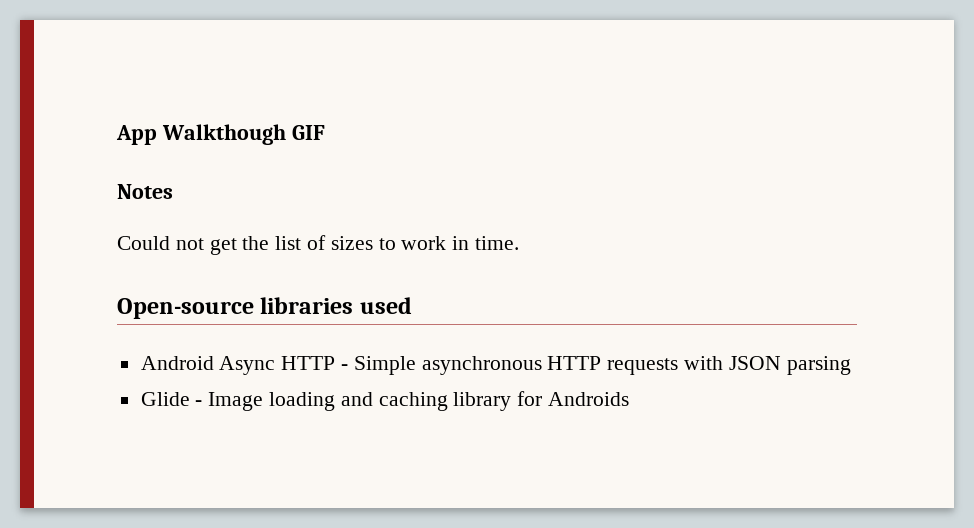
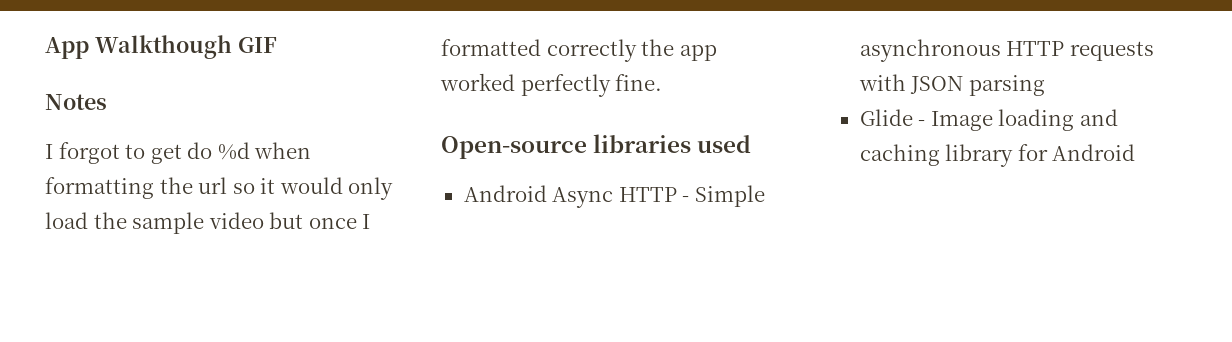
[117,235,520,255] Could not get the list of sizes to work in time. -> [45,142,312,164] [45,177,394,200] [45,212,371,234] [441,39,717,62] [440,73,663,97] I forgot to get do %d when formatting the url so it would only load the sample video but once I formatted correctly the app worked perfectly fine.
[548,392,630,406] Androids -> [1052,144,1136,161] Android

